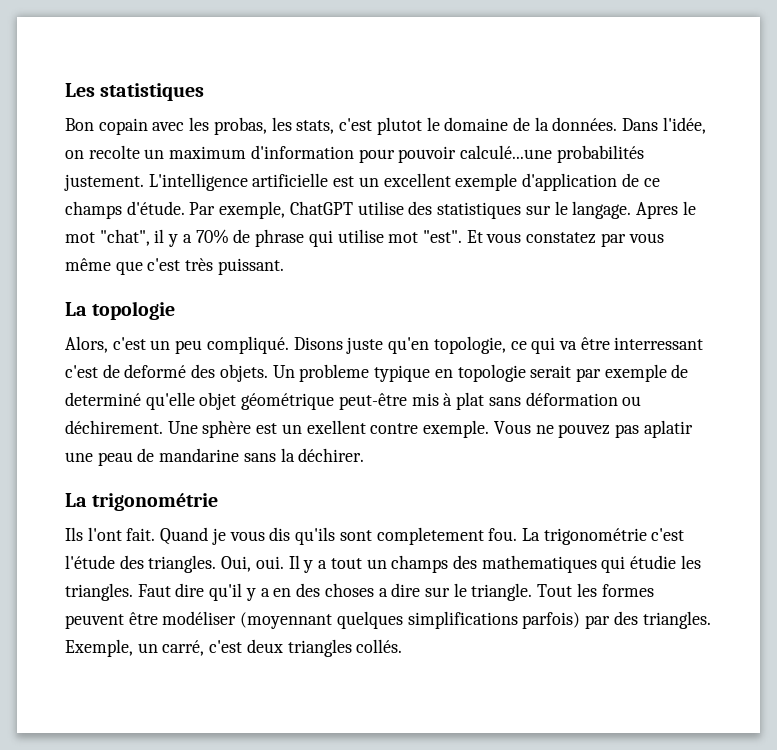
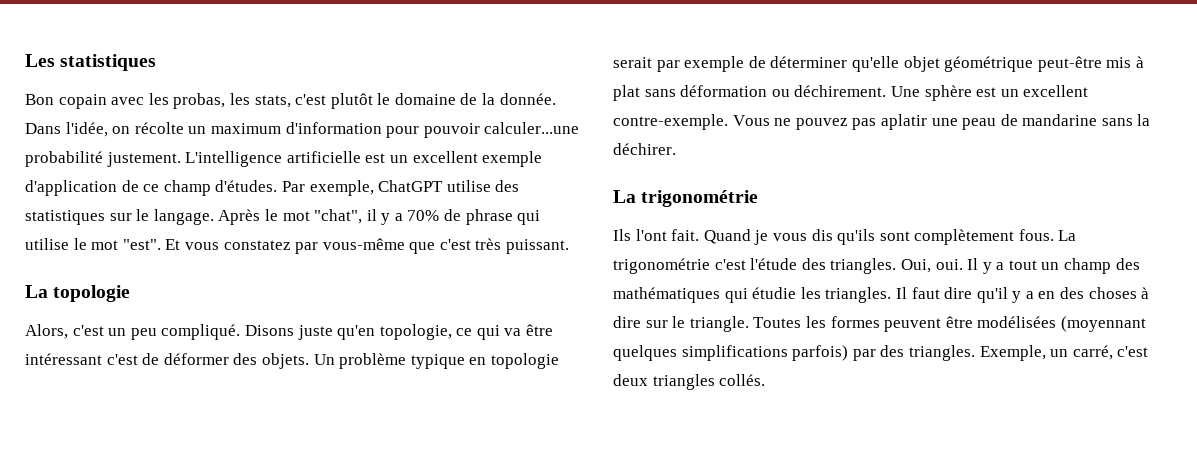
[376,117,422,135] plutot -> [330,93,373,109] plutôt
[552,117,618,131] données. -> [499,93,556,105] donnée.
[88,145,140,159] recolte -> [134,122,184,134] récolte
[460,145,644,163] calculé...une probabilités -> [484,122,580,134] [25,151,103,167] calculer...une probabilité
[65,201,185,219] champs d'étude. -> [163,180,278,196] champ d'études.
[635,202,678,219] Apres -> [218,209,261,225] Après
(384, 236) none -> [73,238,87,250] le
[628,233,664,243] [65,258,111,271] vous même -> [322,238,405,250] vous-même
[614,337,704,350] interressant -> [25,353,102,365] intéressant
[124,364,187,378] deformé -> [163,353,229,365] déformer
[299,364,370,382] probleme -> [339,353,407,369] problème
[65,392,141,406] determiné -> [770,56,848,68] déterminer
[306,420,490,438] exellent contre exemple. -> [1023,85,1089,97] [613,114,728,130] excellent contre-exemple.
[376,527,518,545] completement fou. -> [914,229,1054,245] complètement fous.
[391,555,597,573] champs des mathematiques -> [1064,258,1140,274] [613,287,720,303] champ des mathématiques
[137,584,171,597] Faut -> [895,287,940,299] Il faut
[378,588,388,597] a -> [1141,287,1150,299] à
[537,584,573,597] Tout -> [753,317,802,328] Toutes
[162,611,237,625] modéliser -> [977,316,1057,328] modélisées

